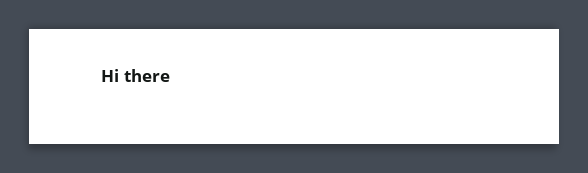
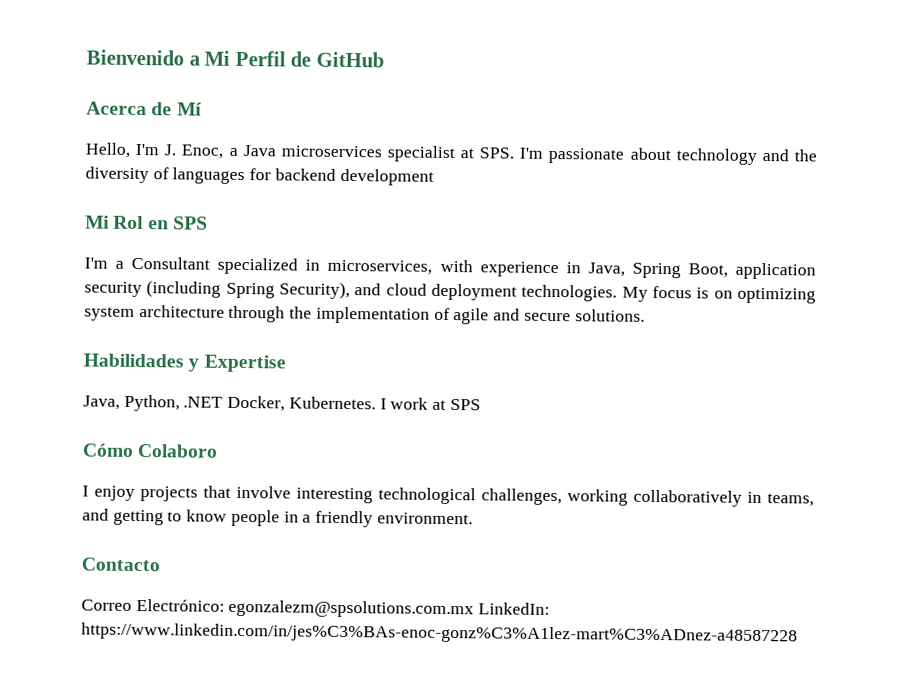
[101,69,170,82] Hi there -> [86,49,384,68] [86,101,202,116] [85,142,817,165] [85,166,434,186] [85,215,208,230] [84,256,817,280] [84,280,817,304] [84,305,645,325] [83,353,286,373] [83,394,481,412] [82,443,219,458] [82,485,814,507] [82,508,473,528] [81,557,160,572] [81,598,551,619] [81,622,798,646] Bienvenido a Mi Perfil de GitHub // Acerca de Mí // Hello, I'm J. Enoc, a Java microservices specialist at SPS. I'm passionate about technology and the diversity of languages for backend development // Mi Rol en SPS // I'm a Consultant specialized in microservices, with experience in Java, Spring Boot, application security (including Spring Security), and cloud deployment technologies. My focus is on optimizing system architecture through the implementation of agile and secure solutions. // Habilidades y Expertise // Java, Python, .NET Docker, Kubernetes. I work at SPS // Cómo Colaboro // I enjoy projects that involve interesting technological challenges, working collaboratively in teams, and getting to know people in a friendly environment. // Contacto // Correo Electrónico: egonzalezm@spsolutions.com.mx LinkedIn: https://www.linkedin.com/in/jes%C3%BAs-enoc-gonz%C3%A1lez-mart%C3%ADnez-a48587228

